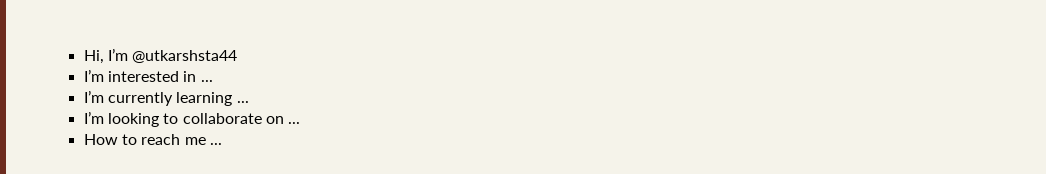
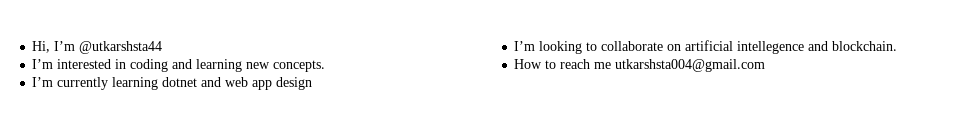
[200,80,213,82] [83,90,249,106] ... // I’m currently learning ... -> [130,59,326,72] [32,77,313,90] coding and learning new concepts. // I’m currently learning dotnet and web app design
[288,122,301,124] ... -> [685,40,898,54] artificial intellegence and blockchain.
[209,143,222,145] ... -> [615,59,766,72] utkarshsta004@gmail.com

